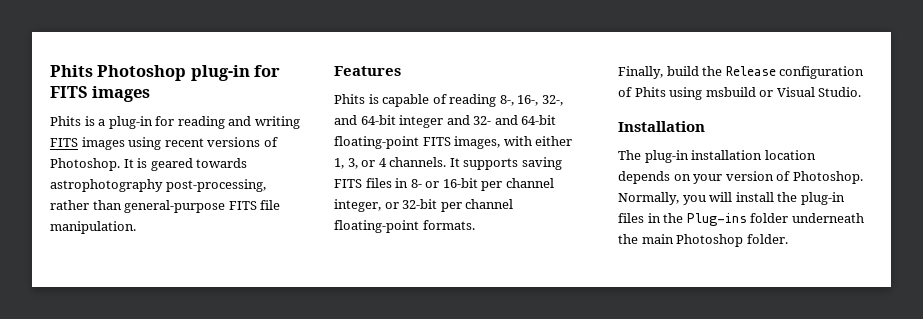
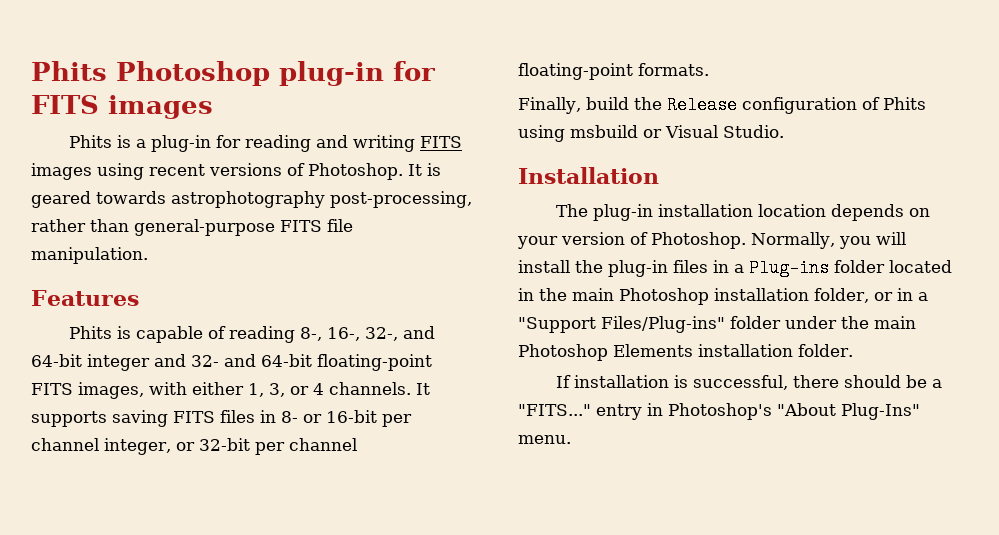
[663,213,684,223] the -> [734,264,744,273] a
[791,213,864,223] [618,234,788,247] underneath the main Photoshop folder. -> [889,260,952,273] [518,288,928,305] [518,316,916,333] [518,344,853,361] [555,375,942,390] [518,403,920,420] [518,435,571,444] located in the main Photoshop installation folder, or in a "Support Files/Plug-ins" folder under the main Photoshop Elements installation folder. // If installation is successful, there should be a "FITS..." entry in Photoshop's "About Plug-Ins" menu.

